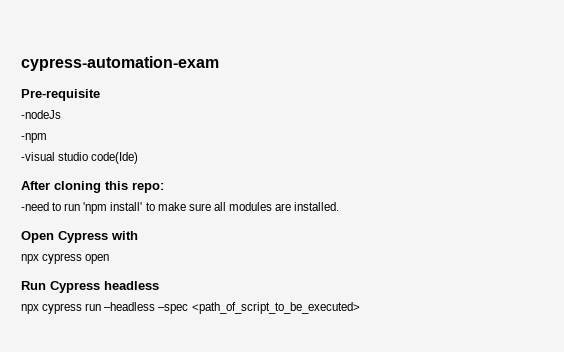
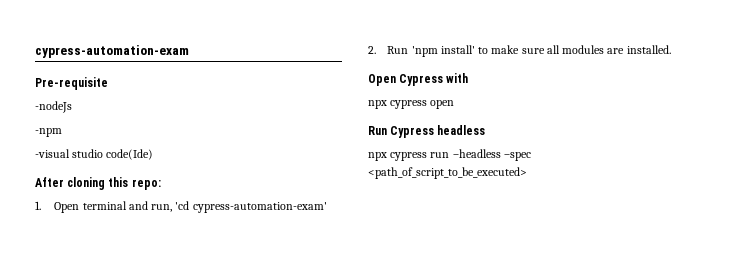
[21,202,81,211] -need to run -> [35,201,327,213] [368,46,409,54] 1. Open terminal and run, 'cd cypress-automation-exam' // 2. Run

